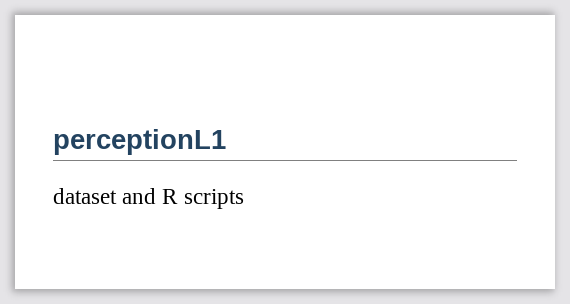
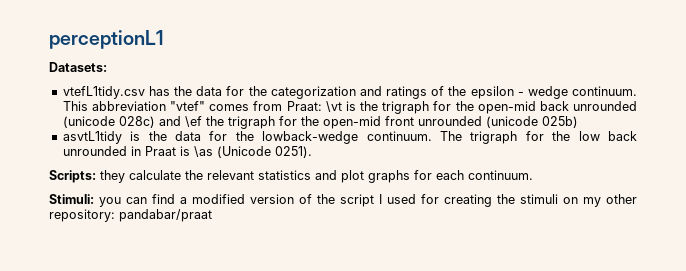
[53,188,244,209] dataset and R scripts -> [49,62,107,72] [62,86,637,99] [62,101,637,114] [62,116,578,129] [62,131,637,144] [62,146,312,158] [49,170,533,183] [49,194,637,207] [49,209,212,222] Datasets: // vtefL1tidy.csv has the data for the categorization and ratings of the epsilon - wedge continuum. This abbreviation "vtef" comes from Praat: \vt is the trigraph for the open-mid back unrounded (unicode 028c) and \ef the trigraph for the open-mid front unrounded (unicode 025b) // asvtL1tidy is the data for the lowback-wedge continuum. The trigraph for the low back unrounded in Praat is \as (Unicode 0251). // Scripts: they calculate the relevant statistics and plot graphs for each continuum. // Stimuli: you can find a modified version of the script I used for creating the stimuli on my other repository: pandabar/praat

